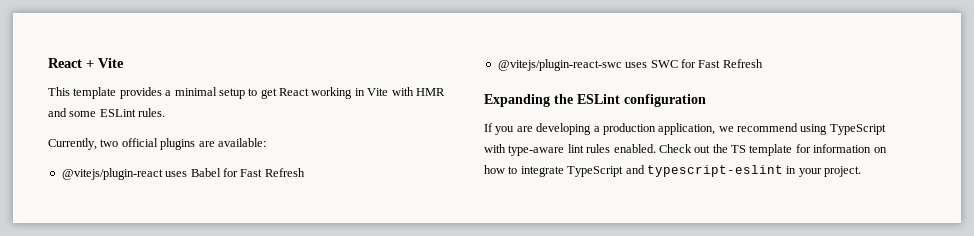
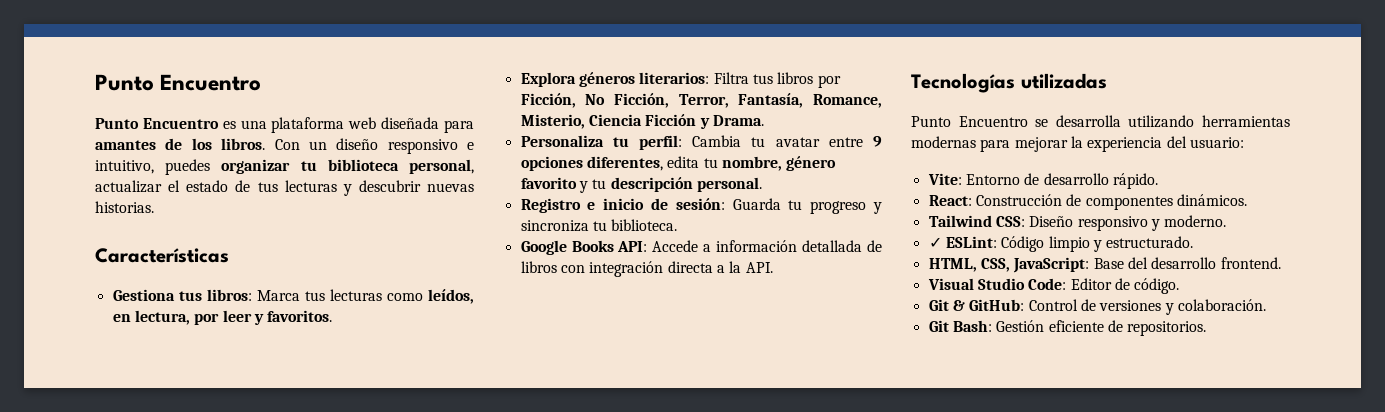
[48,58,124,68] [48,87,445,99] [48,108,166,117] [48,138,266,150] [61,168,305,180] [497,59,763,71] [484,94,706,107] [484,123,886,135] [484,144,887,156] [484,165,861,177] React + Vite // This template provides a minimal setup to get React working in Vite with HMR and some ESLint rules. // Currently, two official plugins are available: // @vitejs/plugin-react uses Babel for Fast Refresh // @vitejs/plugin-react-swc uses SWC for Fast Refresh // Expanding the ESLint configuration // If you are developing a production application, we recommend using TypeScript with type-aware lint rules enabled. Check out the TS template for information on how to integrate TypeScript and typescript-eslint in your project. -> [95,74,262,91] [95,117,474,133] [95,138,474,154] [95,159,475,175] [95,180,474,196] [95,201,154,213] [95,248,229,263] [112,289,474,304] [112,310,333,325] [520,72,841,88] [520,93,882,108] [520,114,764,129] [520,135,882,150] [520,156,837,171] [520,177,762,193] [520,198,882,214] [520,219,678,232] [520,240,882,255] [520,261,773,277] [911,73,1107,93] [911,115,1290,128] [911,136,1244,152] [927,173,1158,189] [928,194,1247,210] [928,215,1227,231] [928,236,1194,252] [928,257,1281,273] [927,278,1180,294] [928,299,1266,315] [928,320,1207,336] Punto Encuentro // Punto Encuentro es una plataforma web diseñada para amantes de los libros. Con un diseño responsivo e intuitivo, puedes organizar tu biblioteca personal, actualizar el estado de tus lecturas y descubrir nuevas historias. // Características // Gestiona tus libros: Marca tus lecturas como leídos, en lectura, por leer y favoritos. // Explora géneros literarios: Filtra tus libros por Ficción, No Ficción, Terror, Fantasía, Romance, Misterio, Ciencia Ficción y Drama. // Personaliza tu perfil: Cambia tu avatar entre 9 opciones diferentes, edita tu nombre, género favorito y tu descripción personal. // Registro e inicio de sesión: Guarda tu progreso y sincroniza tu biblioteca. // Google Books API: Accede a información detallada de libros con integración directa a la API. // Tecnologías utilizadas // Punto Encuentro se desarrolla utilizando herramientas modernas para mejorar la experiencia del usuario: // Vite: Entorno de desarrollo rápido. // React: Construcción de componentes dinámicos. // Tailwind CSS: Diseño responsivo y moderno. // ✓ ESLint: Código limpio y estructurado. // HTML, CSS, JavaScript: Base del desarrollo frontend. // Visual Studio Code: Editor de código. // Git & GitHub: Control de versiones y colaboración. // Git Bash: Gestión eficiente de repositorios.

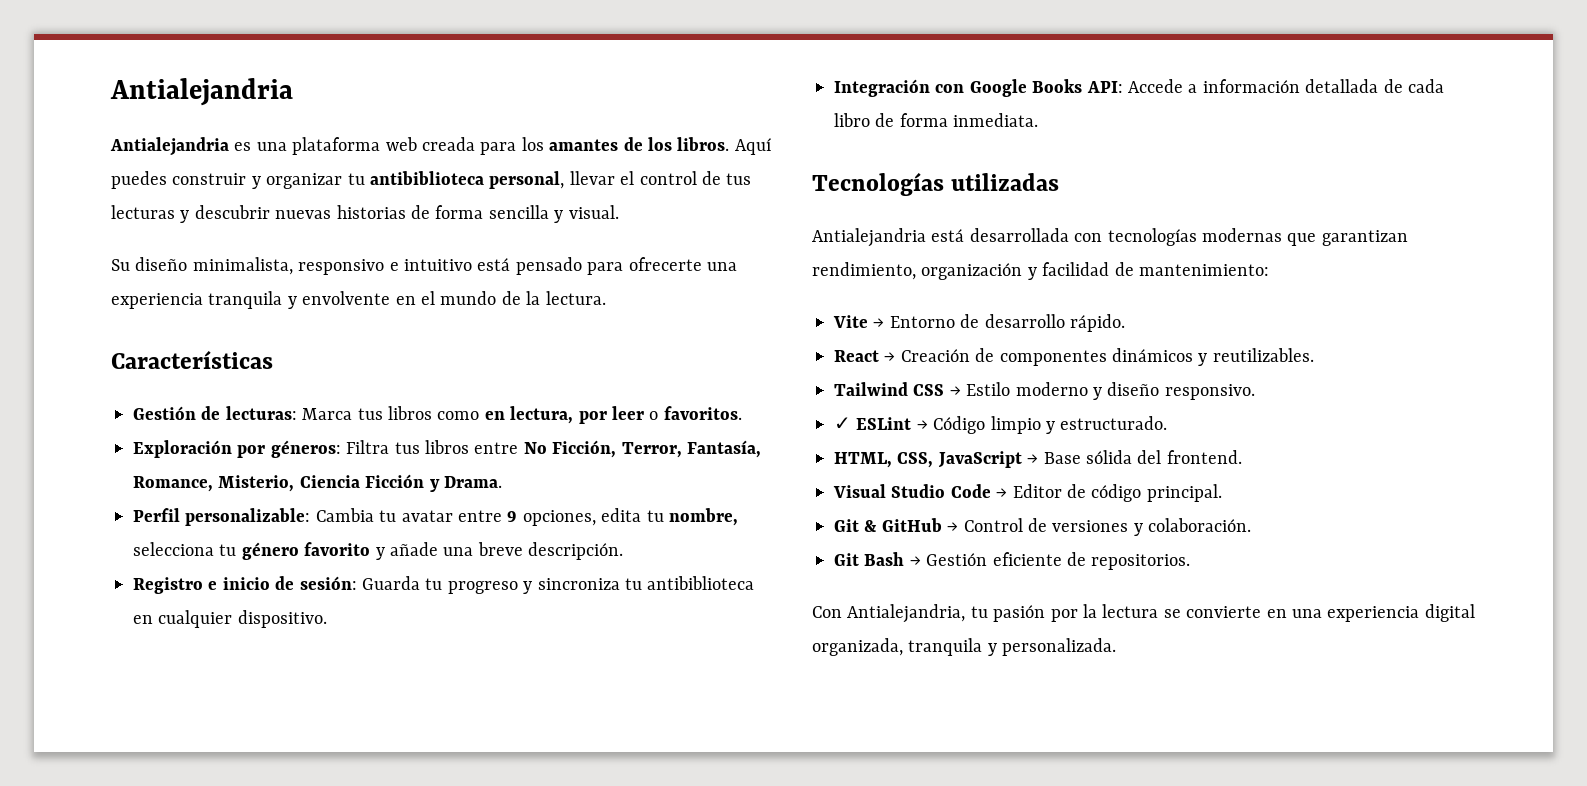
[95,74,262,91] [95,118,219,129] Punto Encuentro // Punto Encuentro -> [110,78,293,106] [110,137,229,156] Antialejandria // Antialejandria
[381,117,474,133] diseñada para -> [422,137,544,155] creada para los
[274,138,474,154] [95,159,475,175] [95,180,229,193] Con un diseño responsivo e intuitivo, puedes organizar tu biblioteca personal, actualizar el estado -> [734,138,771,155] [111,171,697,189] Aquí puedes construir y organizar tu antibiblioteca personal, llevar el control
[95,201,154,213] [95,248,229,263] [112,289,474,304] historias. // Características // Gestiona tus libros: Marca tus lecturas como leídos, -> [336,205,619,223] [111,257,737,275] [111,291,606,309] [111,350,273,369] [133,406,480,420] historias de forma sencilla y visual. // Su diseño minimalista, responsivo e intuitivo está pensado para ofrecerte una experiencia tranquila y envolvente en el mundo de la lectura. // Características // Gestión de lecturas: Marca tus libros como
[253,314,264,325] y -> [649,411,659,420] o
[520,72,710,87] Explora géneros literarios: -> [133,440,341,458] Exploración por géneros:
[817,75,841,88] [520,93,576,108] por Ficción, -> [474,442,519,454] entre
[520,135,682,150] Personaliza tu perfil: -> [133,508,311,526] Perfil personalizable:
[520,156,663,171] opciones diferentes, -> [522,510,596,526] opciones,
(782, 163) none -> [133,542,237,556] selecciona tu
[592,177,762,192] tu descripción personal. -> [390,542,624,560] añade una breve descripción.
[611,219,678,231] biblioteca. // -> [647,576,755,590] [133,610,327,628] [834,79,965,97] antibiblioteca en cualquier dispositivo. // Integración con
[520,261,773,277] [911,73,1107,93] [911,115,1290,128] [911,136,1244,152] [927,173,1158,189] [928,194,1247,210] [928,215,1227,231] libros con integración directa a la API. // Tecnologías utilizadas // Punto Encuentro se desarrolla utilizando herramientas modernas para mejorar la experiencia del usuario: // Vite: Entorno de desarrollo rápido. // React: Construcción de componentes dinámicos. // Tailwind CSS: Diseño responsivo y moderno. -> [1408,79,1444,93] [834,113,1039,127] [812,172,1060,196] [812,228,1408,247] [812,262,1269,280] [833,314,1125,332] [834,348,1314,366] [834,382,1255,400] cada libro de forma inmediata. // Tecnologías utilizadas // Antialejandria está desarrollada con tecnologías modernas que garantizan rendimiento, organización y facilidad de mantenimiento: // Vite → Entorno de desarrollo rápido. // React → Creación de componentes dinámicos y reutilizables. // Tailwind CSS → Estilo moderno y diseño responsivo.
[945,236,997,248] ESLint: -> [856,417,928,430] ESLint →
[1013,257,1281,273] [927,278,1180,294] JavaScript: Base del desarrollo frontend. // Visual Studio Code: Editor de código. -> [937,450,1242,468] [833,484,1222,502] JavaScript → Base sólida del frontend. // Visual Studio Code → Editor de código principal.
[969,299,1025,311] GitHub: -> [881,518,959,532] GitHub →
[952,320,992,332] Bash: -> [864,552,921,566] Bash →
(1207, 328) none -> [812,604,1475,623] [812,638,1117,656] // Con Antialejandria, tu pasión por la lectura se convierte en una experiencia digital organizada, tranquila y personalizada.

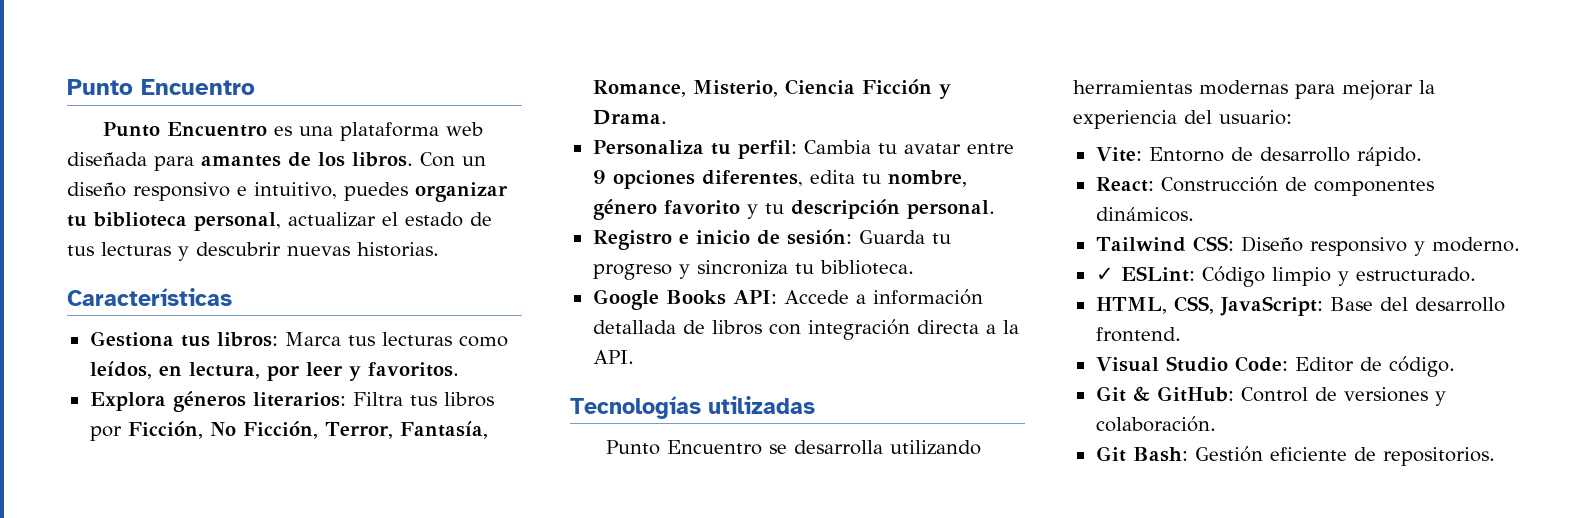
[110,78,293,106] [110,137,229,156] Antialejandria // Antialejandria -> [67,79,255,95] [102,122,267,137] Punto Encuentro // Punto Encuentro
[422,137,544,155] creada para los -> [67,152,194,171] diseñada para
[734,138,771,155] [111,171,697,189] Aquí puedes construir y organizar tu antibiblioteca personal, llevar el control -> [420,152,486,167] [67,182,508,202] [67,212,463,231] Con un diseño responsivo e intuitivo, puedes organizar tu biblioteca personal, actualizar el estado
[336,205,619,223] [111,257,737,275] [111,291,606,309] [111,350,273,369] [133,406,480,420] historias de forma sencilla y visual. // Su diseño minimalista, responsivo e intuitivo está pensado para ofrecerte una experiencia tranquila y envolvente en el mundo de la lectura. // Características // Gestión de lecturas: Marca tus libros como -> [357,242,439,257] [67,288,232,306] [89,331,508,347] [89,361,152,379] historias. // Características // Gestiona tus libros: Marca tus lecturas como leídos,
[649,411,659,420] o -> [348,366,361,381] y
[133,440,341,458] Exploración por géneros: -> [89,391,346,412] Explora géneros literarios:
[474,442,519,454] entre -> [89,421,203,441] por Ficción,
[133,508,311,526] Perfil personalizable: -> [592,140,797,159] Personaliza tu perfil:
[522,510,596,526] opciones, -> [612,170,803,189] opciones diferentes,
[133,542,237,556] selecciona tu -> (967, 178) none
[390,542,624,560] añade una breve descripción. -> [764,199,995,219] tu descripción personal.
[647,576,755,590] [133,610,327,628] [834,79,965,97] antibiblioteca en cualquier dispositivo. // Integración con -> [819,260,914,275] biblioteca. //
[1408,79,1444,93] [834,113,1039,127] [812,172,1060,196] [812,228,1408,247] [812,262,1269,280] [833,314,1125,332] [834,348,1314,366] [834,382,1255,400] cada libro de forma inmediata. // Tecnologías utilizadas // Antialejandria está desarrollada con tecnologías modernas que garantizan rendimiento, organización y facilidad de mantenimiento: // Vite → Entorno de desarrollo rápido. // React → Creación de componentes dinámicos y reutilizables. // Tailwind CSS → Estilo moderno y diseño responsivo. -> [711,319,1019,340] [592,350,634,364] [570,396,815,419] [605,440,981,455] [1073,80,1435,100] [1073,110,1292,129] [1095,147,1422,166] [1095,176,1434,196] [1095,207,1194,222] [1095,236,1520,256] libros con integración directa a la API. // Tecnologías utilizadas // Punto Encuentro se desarrolla utilizando herramientas modernas para mejorar la experiencia del usuario: // Vite: Entorno de desarrollo rápido. // React: Construcción de componentes dinámicos. // Tailwind CSS: Diseño responsivo y moderno.
[856,417,928,430] ESLint → -> [1120,266,1195,282] ESLint:
[937,450,1242,468] [833,484,1222,502] JavaScript → Base sólida del frontend. // Visual Studio Code → Editor de código principal. -> [1219,296,1505,316] [1095,327,1181,342] [1095,356,1455,377] JavaScript: Base del desarrollo frontend. // Visual Studio Code: Editor de código.
[881,518,959,532] GitHub → -> [1156,386,1234,402] GitHub:
[864,552,921,566] Bash → -> [1132,447,1188,462] Bash:
[812,604,1475,623] [812,638,1117,656] // Con Antialejandria, tu pasión por la lectura se convierte en una experiencia digital organizada, tranquila y personalizada. -> (1495, 456) none

